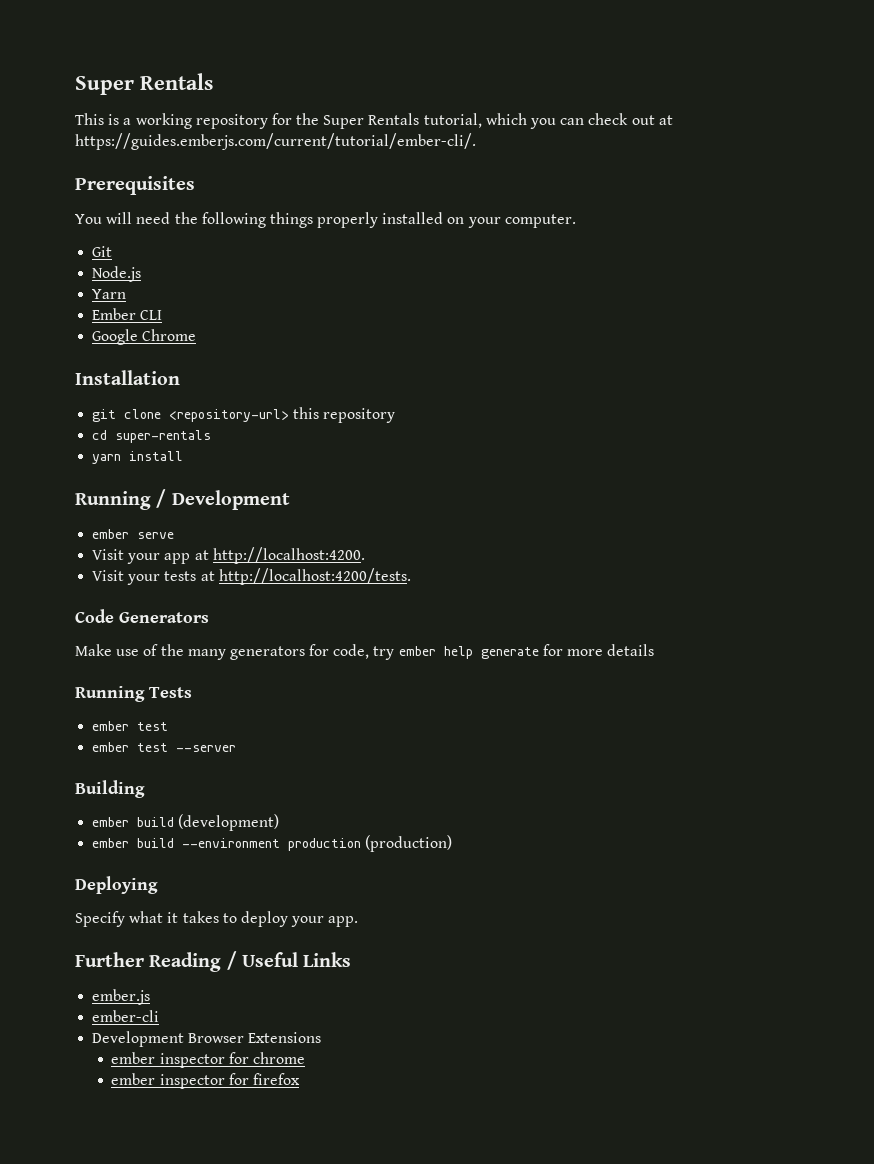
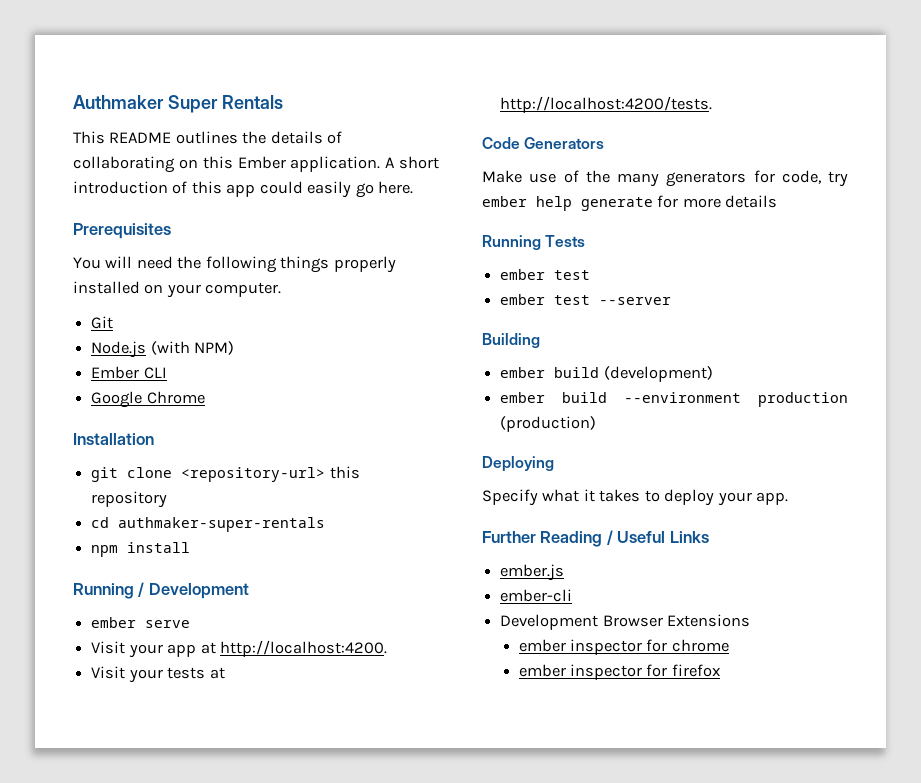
(75, 85) none -> [73,95,164,109] Authmaker
[108,113,673,129] [75,133,476,150] is a working repository for the Super Rentals tutorial, which you can check out at https://guides.emberjs.com/current/tutorial/ember-cli/. -> [109,131,343,144] [73,156,439,173] [73,181,414,198] README outlines the details of collaborating on this Ember application. A short introduction of this app could easily go here.
[92,289,127,299] // Yarn -> [150,341,235,355] (with NPM)
[115,430,212,443] [92,454,122,464] super-rentals // yarn -> [118,517,326,532] [91,545,119,557] authmaker-super-rentals // npm

